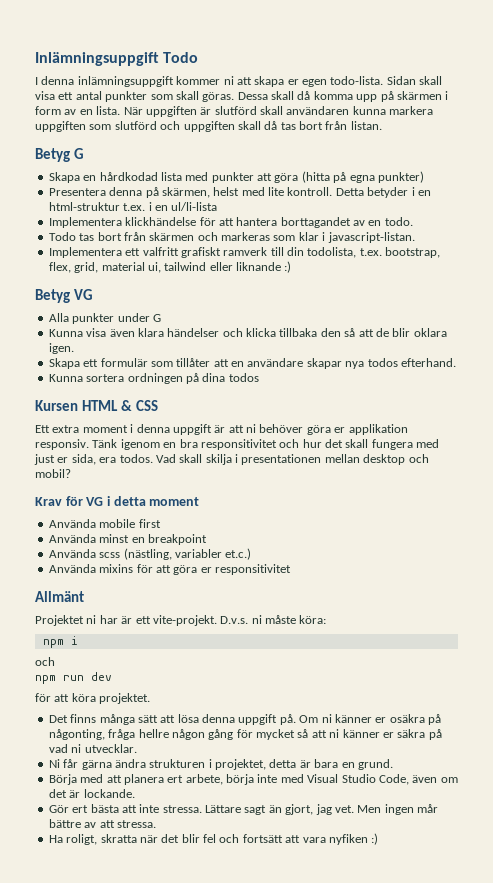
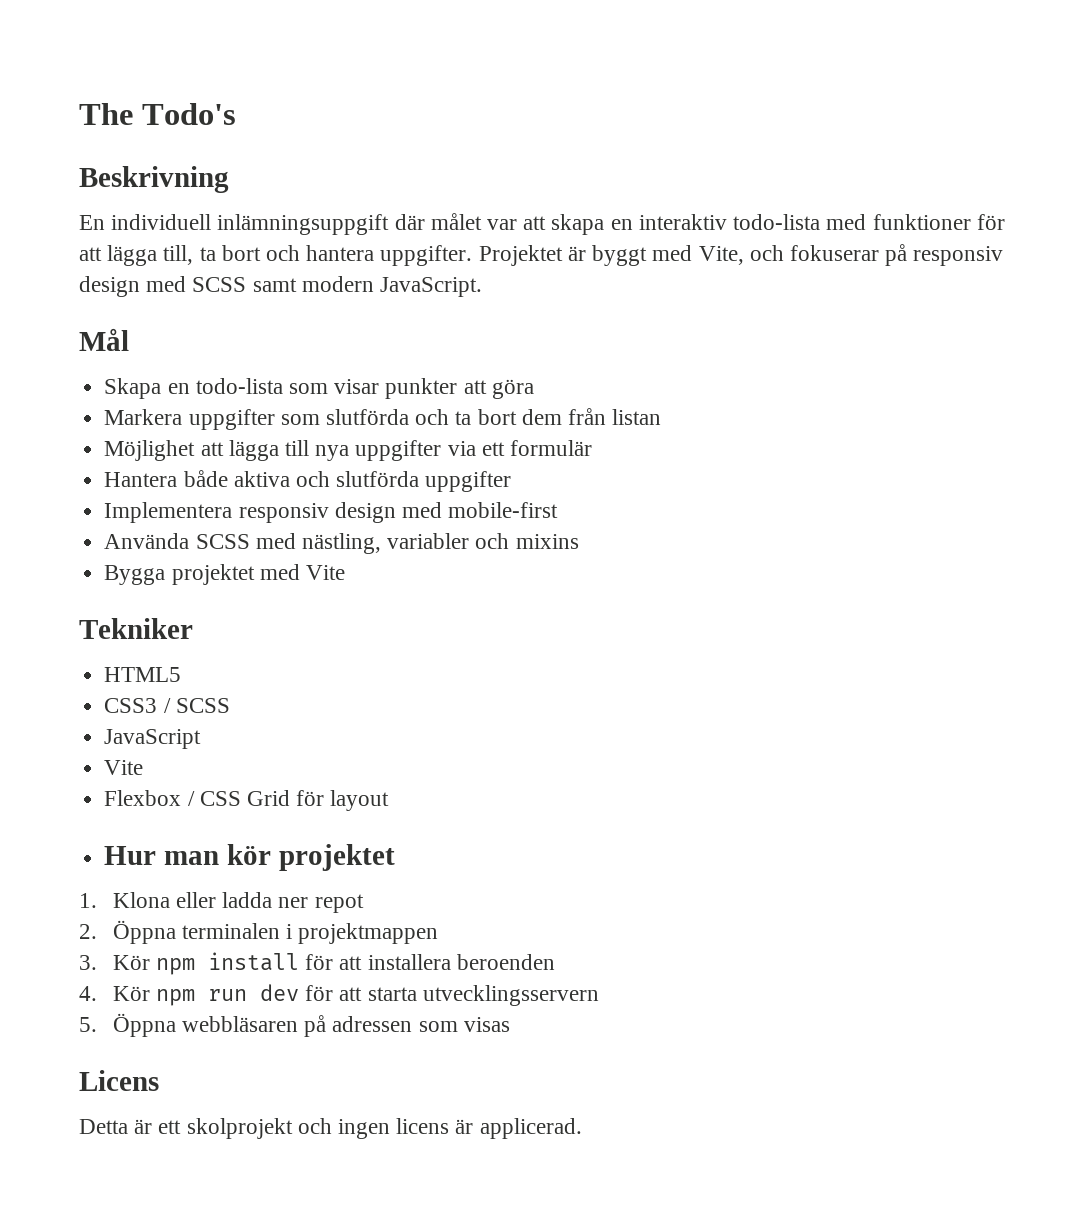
[35,52,199,66] [35,76,443,87] [35,91,449,102] [35,106,434,117] [35,121,382,132] [35,148,84,162] Inlämningsuppgift Todo // I denna inlämningsuppgift kommer ni att skapa er egen todo-lista. Sidan skall visa ett antal punkter som skall göras. Dessa skall då komma upp på skärmen i form av en lista. När uppgiften är slutförd skall användaren kunna markera uppgiften som slutförd och uppgiften skall då tas bort från listan. // Betyg G -> [79,103,236,125] [79,166,229,193] [79,213,1005,235] [79,244,1004,266] [79,276,483,297] [79,328,129,351] The Todo's // Beskrivning // En individuell inlämningsuppgift där målet var att skapa en interaktiv todo-lista med funktioner för att lägga till, ta bort och hantera uppgifter. Projektet är byggt med Vite, och fokuserar på responsiv design med SCSS samt modern JavaScript. // Mål
[99,172,209,181] hårdkodad lista med -> [195,378,380,394] todo-lista som visar
[301,171,424,183] [48,187,431,198] [48,202,218,211] [48,217,413,228] [48,232,415,243] [48,247,441,258] [48,261,292,273] [35,289,93,303] [48,313,161,324] [48,328,447,337] [48,343,74,354] [48,358,456,369] [48,373,259,384] [35,400,158,411] [35,424,408,435] [35,439,440,450] [34,454,429,465] [35,469,71,478] [35,496,200,506] [48,519,161,528] [48,534,207,545] [48,548,252,560] [48,564,291,575] [35,591,84,602] [35,615,327,626] [42,636,78,648] [35,657,55,666] (hitta på egna punkter) // Presentera denna på skärmen, helst med lite kontroll. Detta betyder i en html-struktur t.ex. i en ul/li-lista // Implementera klickhändelse för att hantera borttagandet av en todo. // Todo tas bort från skärmen och markeras som klar i javascript-listan. // Implementera ett valfritt grafiskt ramverk till din todolista, t.ex. bootstrap, flex, grid, material ui, tailwind eller liknande :) // Betyg VG // Alla punkter under G // Kunna visa även klara händelser och klicka tillbaka den så att de blir oklara igen. // Skapa ett formulär som tillåter att en användare skapar nya todos efterhand. // Kunna sortera ordningen på dina todos // Kursen HTML & CSS // Ett extra moment i denna uppgift är att ni behöver göra er applikation responsiv. Tänk igenom en bra responsitivitet och hur det skall fungera med just er sida, era todos. Vad skall skilja i presentationen mellan desktop och mobil? // Krav för VG i detta moment // Använda mobile first // Använda minst en breakpoint // Använda scss (nästling, variabler et.c.) // Använda mixins för att göra er responsitivitet // Allmänt // Projektet ni har är ett vite-projekt. D.v.s. ni måste köra: // npm i // och // -> [104,408,662,430] [104,440,592,461] [104,470,512,492] [104,502,559,523] [104,533,579,554] [104,564,345,585] [79,618,193,639] [104,667,182,682] [104,698,230,713] [104,729,202,749] [104,760,144,775] [104,790,390,811] [104,844,395,871] [79,892,364,913] [79,920,439,944] [79,952,555,975] [79,986,150,1001] // Markera uppgifter som slutförda och ta bort dem från listan // Möjlighet att lägga till nya uppgifter via ett formulär // Hantera både aktiva och slutförda uppgifter // Implementera responsiv design med mobile-first // Använda SCSS med nästling, variabler och mixins // Bygga projektet med Vite // Tekniker // HTML5 // CSS3 / SCSS // JavaScript // Vite // Flexbox / CSS Grid för layout // Hur man kör projektet // 1. Klona eller ladda ner repot // 2. Öppna terminalen i projektmappen // 3. Kör npm install för att installera beroenden // 4. Kör
[35,693,151,704] [48,714,441,725] [48,729,442,740] [48,744,137,753] [48,759,393,770] [48,774,458,785] [48,789,135,798] [48,804,438,815] [48,819,156,828] [48,833,379,845] // för att köra projektet. // Det finns många sätt att lösa denna uppgift på. Om ni känner er osäkra på någonting, fråga hellre någon gång för mycket så att ni känner er säkra på vad ni utvecklar. // Ni får gärna ändra strukturen i projektet, detta är bara en grund. // Börja med att planera ert arbete, börja inte med Visual Studio Code, även om det är lockande. // Gör ert bästa att inte stressa. Lättare sagt än gjort, jag vet. Men ingen mår bättre av att stressa. // Ha roligt, skratta när det blir fel och fortsätt att vara nyfiken :) -> [305,985,599,1006] [79,1013,510,1037] [79,1070,159,1091] [79,1118,582,1139] för att starta utvecklingsservern // 5. Öppna webbläsaren på adressen som visas // Licens // Detta är ett skolprojekt och ingen licens är applicerad.

